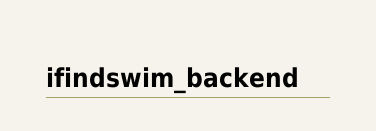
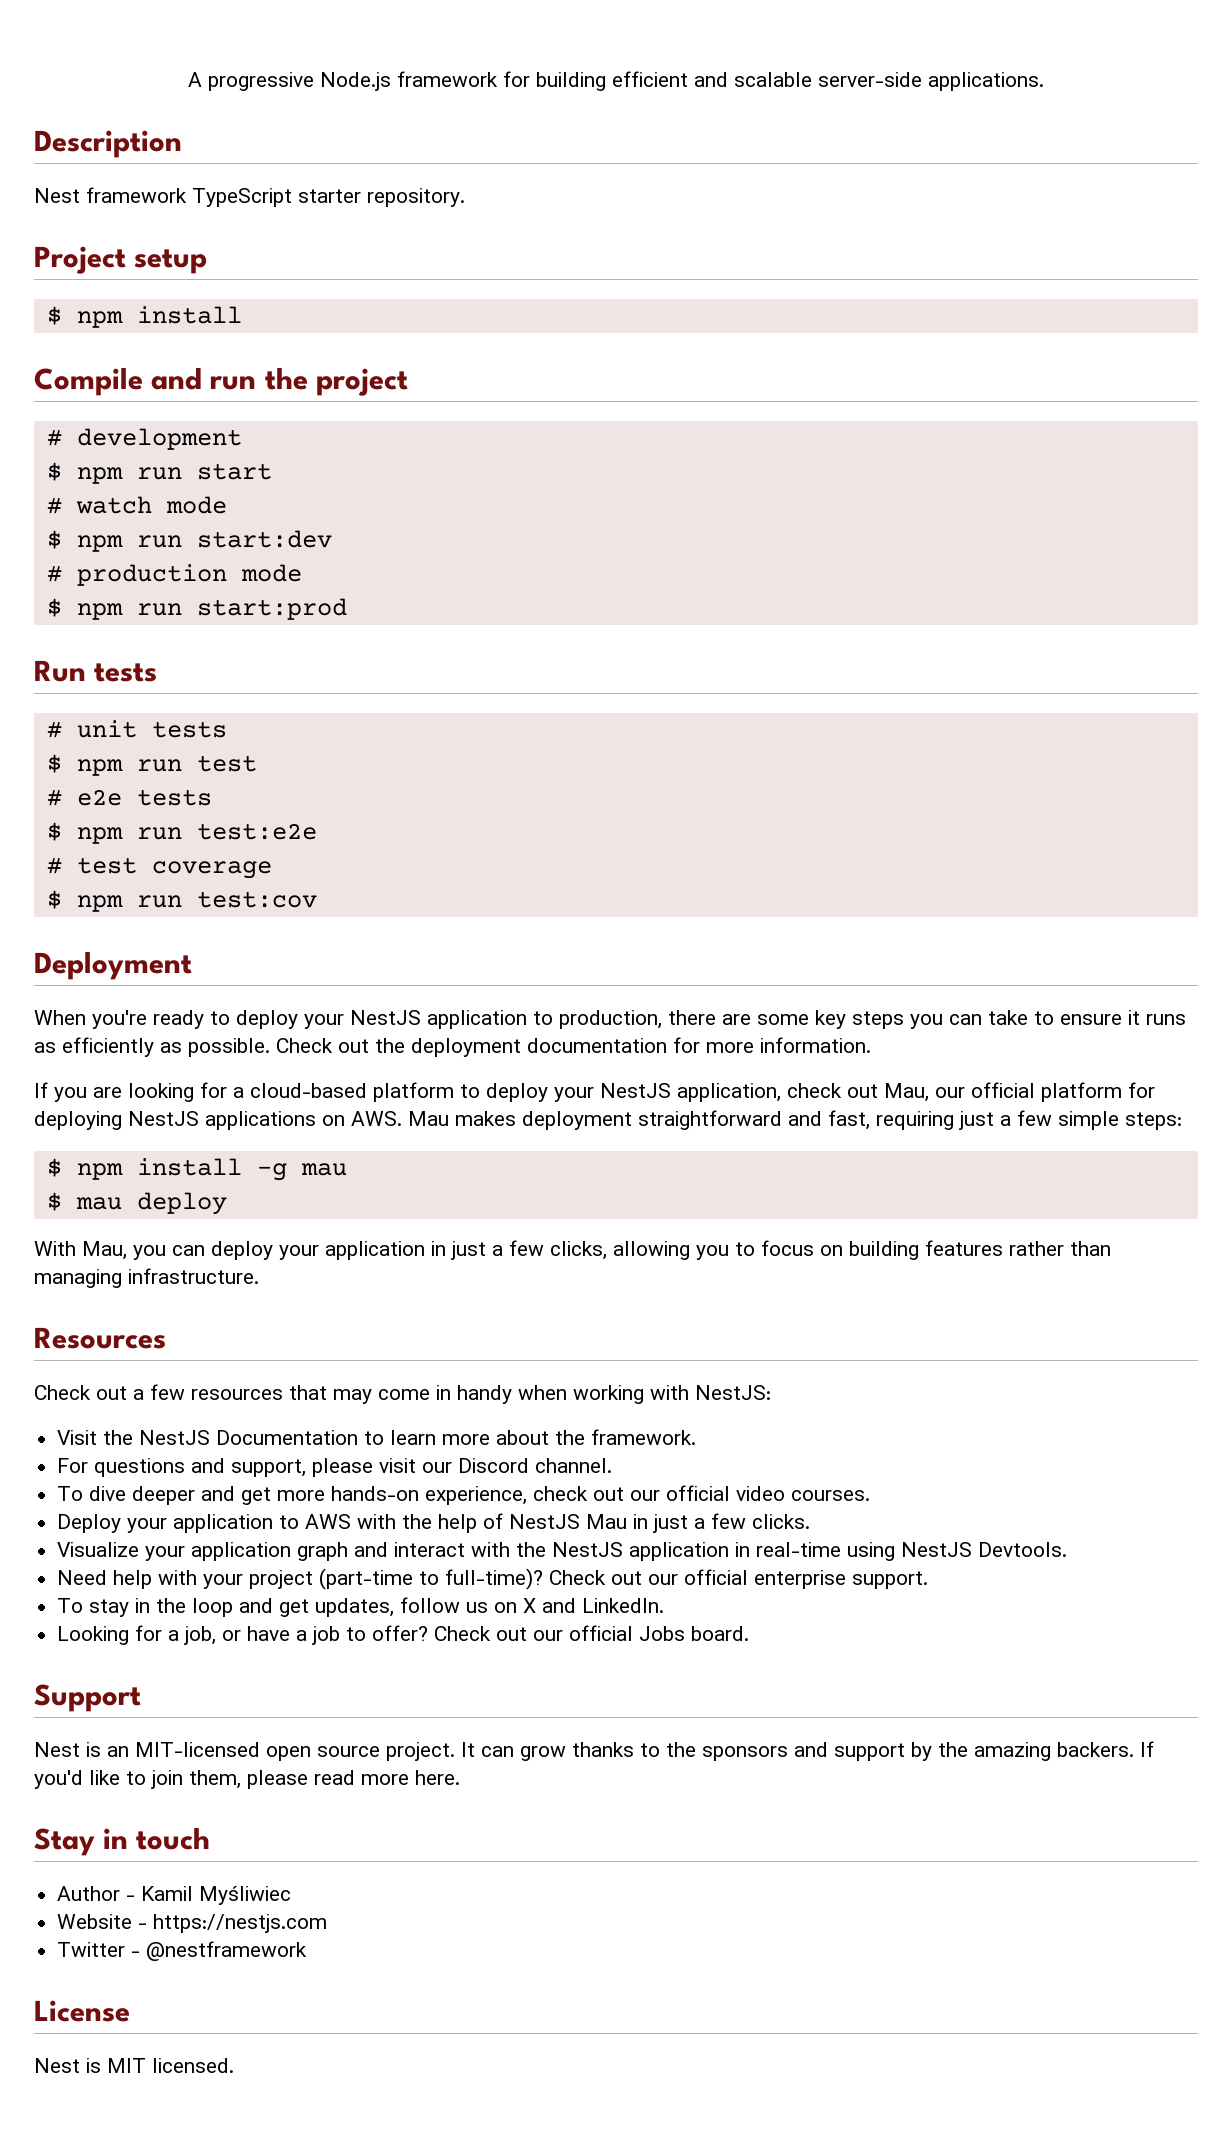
[46,67,299,94] ifindswim_backend -> [188,71,1044,91] [34,130,182,158] [34,187,465,207] [34,246,208,274] [46,306,242,328] [34,368,408,396] [46,428,242,450] [46,462,272,484] [46,496,227,514] [46,530,332,552] [46,564,302,586] [46,598,347,620] [34,660,158,682] [46,720,227,738] [46,754,257,776] [46,789,212,806] [46,822,317,844] [46,857,272,879] [46,890,317,912] [34,952,192,980] [34,1010,1186,1029] [34,1037,871,1057] [34,1082,1155,1102] [34,1110,1182,1130] [46,1158,347,1181] [46,1192,227,1215] [34,1240,1111,1260] [34,1268,259,1288] [34,1327,166,1349] [34,1384,771,1404] [57,1429,697,1445] [57,1458,613,1477] [57,1485,871,1505] [57,1513,811,1533] [57,1542,1068,1561] [57,1568,929,1590] [57,1597,665,1617] [57,1625,750,1645] [34,1684,141,1712] [34,1741,1154,1761] [34,1770,460,1789] [34,1828,211,1856] [57,1886,292,1905] [57,1914,328,1933] [57,1941,308,1961] [34,2000,130,2022] [34,2058,234,2073] A progressive Node.js framework for building efficient and scalable server-side applications. // Description // Nest framework TypeScript starter repository. // Project setup // $ npm install // Compile and run the project // # development // $ npm run start // # watch mode // $ npm run start:dev // # production mode // $ npm run start:prod // Run tests // # unit tests // $ npm run test // # e2e tests // $ npm run test:e2e // # test coverage // $ npm run test:cov // Deployment // When you're ready to deploy your NestJS application to production, there are some key steps you can take to ensure it runs as efficiently as possible. Check out the deployment documentation for more information. // If you are looking for a cloud-based platform to deploy your NestJS application, check out Mau, our official platform for deploying NestJS applications on AWS. Mau makes deployment straightforward and fast, requiring just a few simple steps: // $ npm install -g mau // $ mau deploy // With Mau, you can deploy your application in just a few clicks, allowing you to focus on building features rather than managing infrastructure. // Resources // Check out a few resources that may come in handy when working with NestJS: // Visit the NestJS Documentation to learn more about the framework. // For questions and support, please visit our Discord channel. // To dive deeper and get more hands-on experience, check out our official video courses. // Deploy your application to AWS with the help of NestJS Mau in just a few clicks. // Visualize your application graph and interact with the NestJS application in real-time using NestJS Devtools. // Need help with your project (part-time to full-time)? Check out our official enterprise support. // To stay in the loop and get updates, follow us on X and LinkedIn. // Looking for a job, or have a job to offer? Check out our official Jobs board. // Support // Nest is an MIT-licensed open source project. It can grow thanks to the sponsors and support by the amazing backers. If you'd like to join them, please read more here. // Stay in touch // Author - Kamil Myśliwiec // Website - https://nestjs.com // Twitter - @nestframework // License // Nest is MIT licensed.

